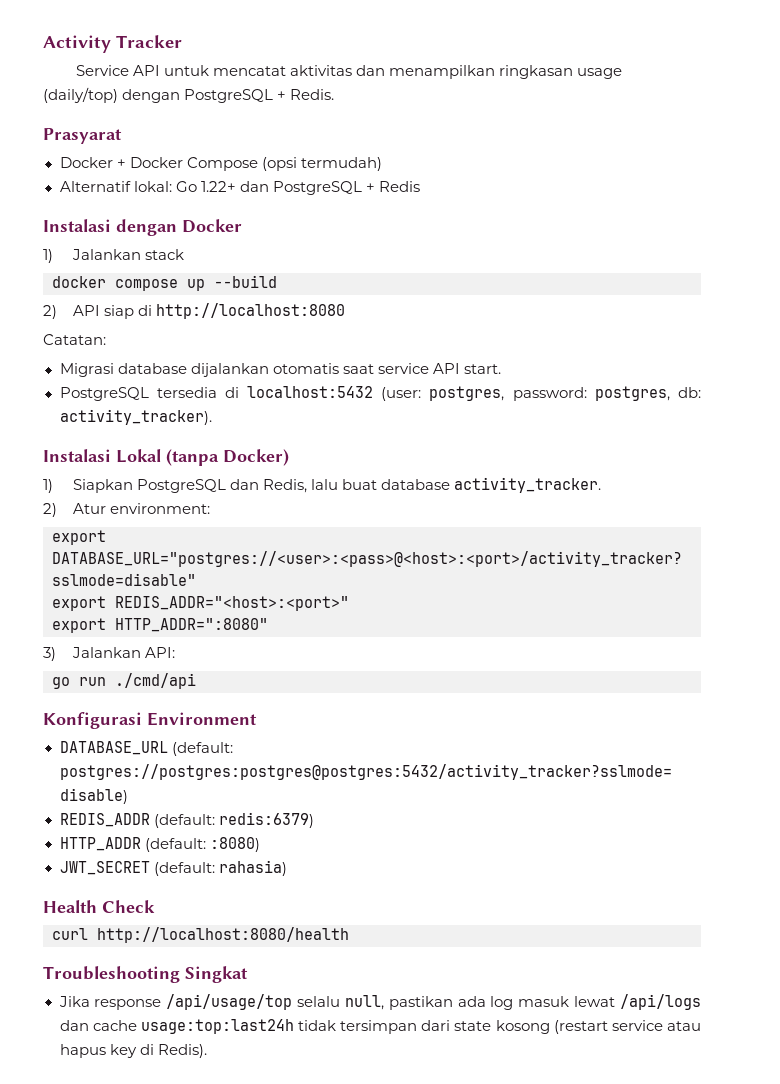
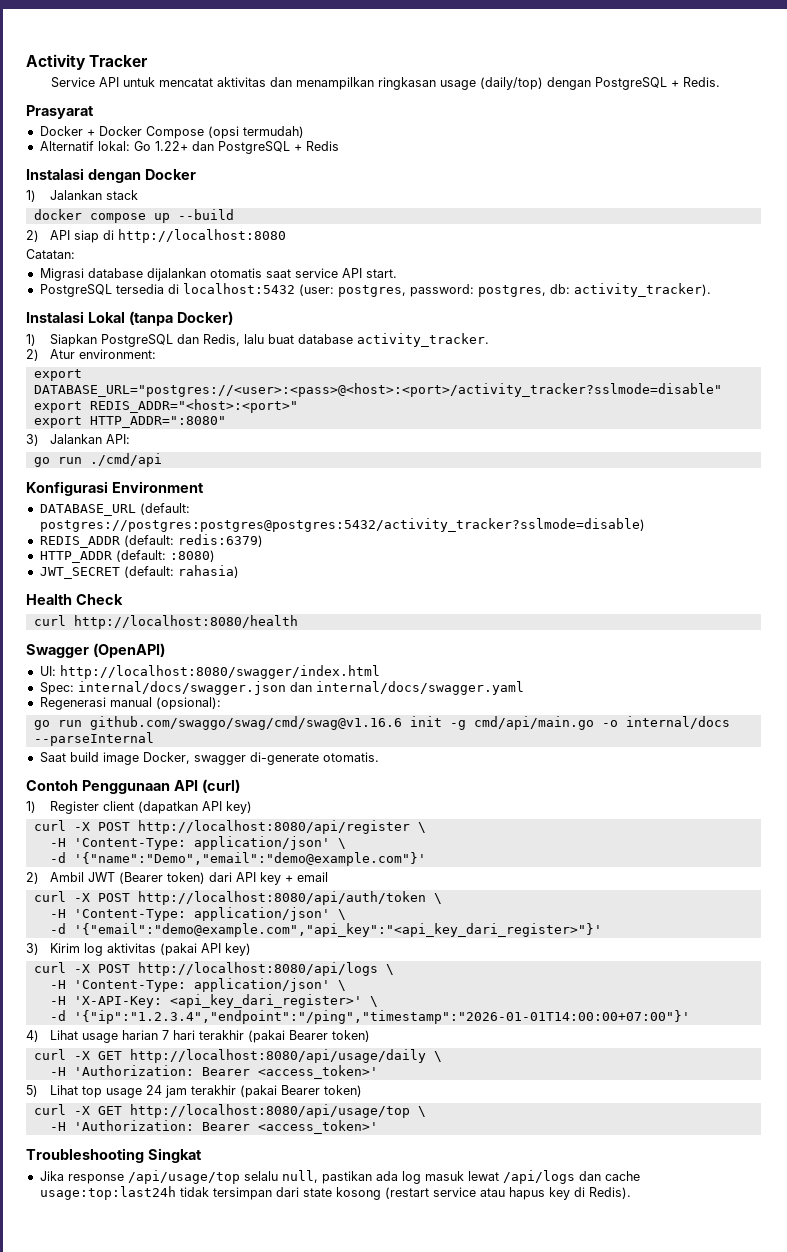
(349, 935) none -> [26,643,165,658] [39,665,380,679] [39,681,524,695] [39,697,221,710] [33,716,730,730] [33,732,154,746] [39,752,379,765] [26,779,240,794] [26,801,252,814] [33,820,426,834] [49,836,346,850] [49,852,426,866] [26,872,328,885] [33,891,442,905] [49,907,346,921] [49,923,602,937] [26,943,251,956] [33,962,394,976] [49,978,346,992] [49,994,378,1008] [49,1010,690,1024] [26,1030,370,1043] [33,1049,442,1063] [49,1065,378,1079] [26,1085,362,1098] [33,1104,426,1118] [49,1120,378,1134] // Swagger (OpenAPI) // UI: http://localhost:8080/swagger/index.html // Spec: internal/docs/swagger.json dan internal/docs/swagger.yaml // Regenerasi manual (opsional): // go run github.com/swaggo/swag/cmd/swag@v1.16.6 init -g cmd/api/main.go -o internal/docs --parseInternal // Saat build image Docker, swagger di-generate otomatis. // Contoh Penggunaan API (curl) // 1) Register client (dapatkan API key) // curl -X POST http://localhost:8080/api/register \ // -H 'Content-Type: application/json' \ // -d '{"name":"Demo","email":"demo@example.com"}' // 2) Ambil JWT (Bearer token) dari API key + email // curl -X POST http://localhost:8080/api/auth/token \ // -H 'Content-Type: application/json' \ // -d '{"email":"demo@example.com","api_key":"<api_key_dari_register>"}' // 3) Kirim log aktivitas (pakai API key) // curl -X POST http://localhost:8080/api/logs \ // -H 'Content-Type: application/json' \ // -H 'X-API-Key: <api_key_dari_register>' \ // -d '{"ip":"1.2.3.4","endpoint":"/ping","timestamp":"2026-01-01T14:00:00+07:00"}' // 4) Lihat usage harian 7 hari terakhir (pakai Bearer token) // curl -X GET http://localhost:8080/api/usage/daily \ // -H 'Authorization: Bearer <access_token>' // 5) Lihat top usage 24 jam terakhir (pakai Bearer token) // curl -X GET http://localhost:8080/api/usage/top \ // -H 'Authorization: Bearer <access_token>'

